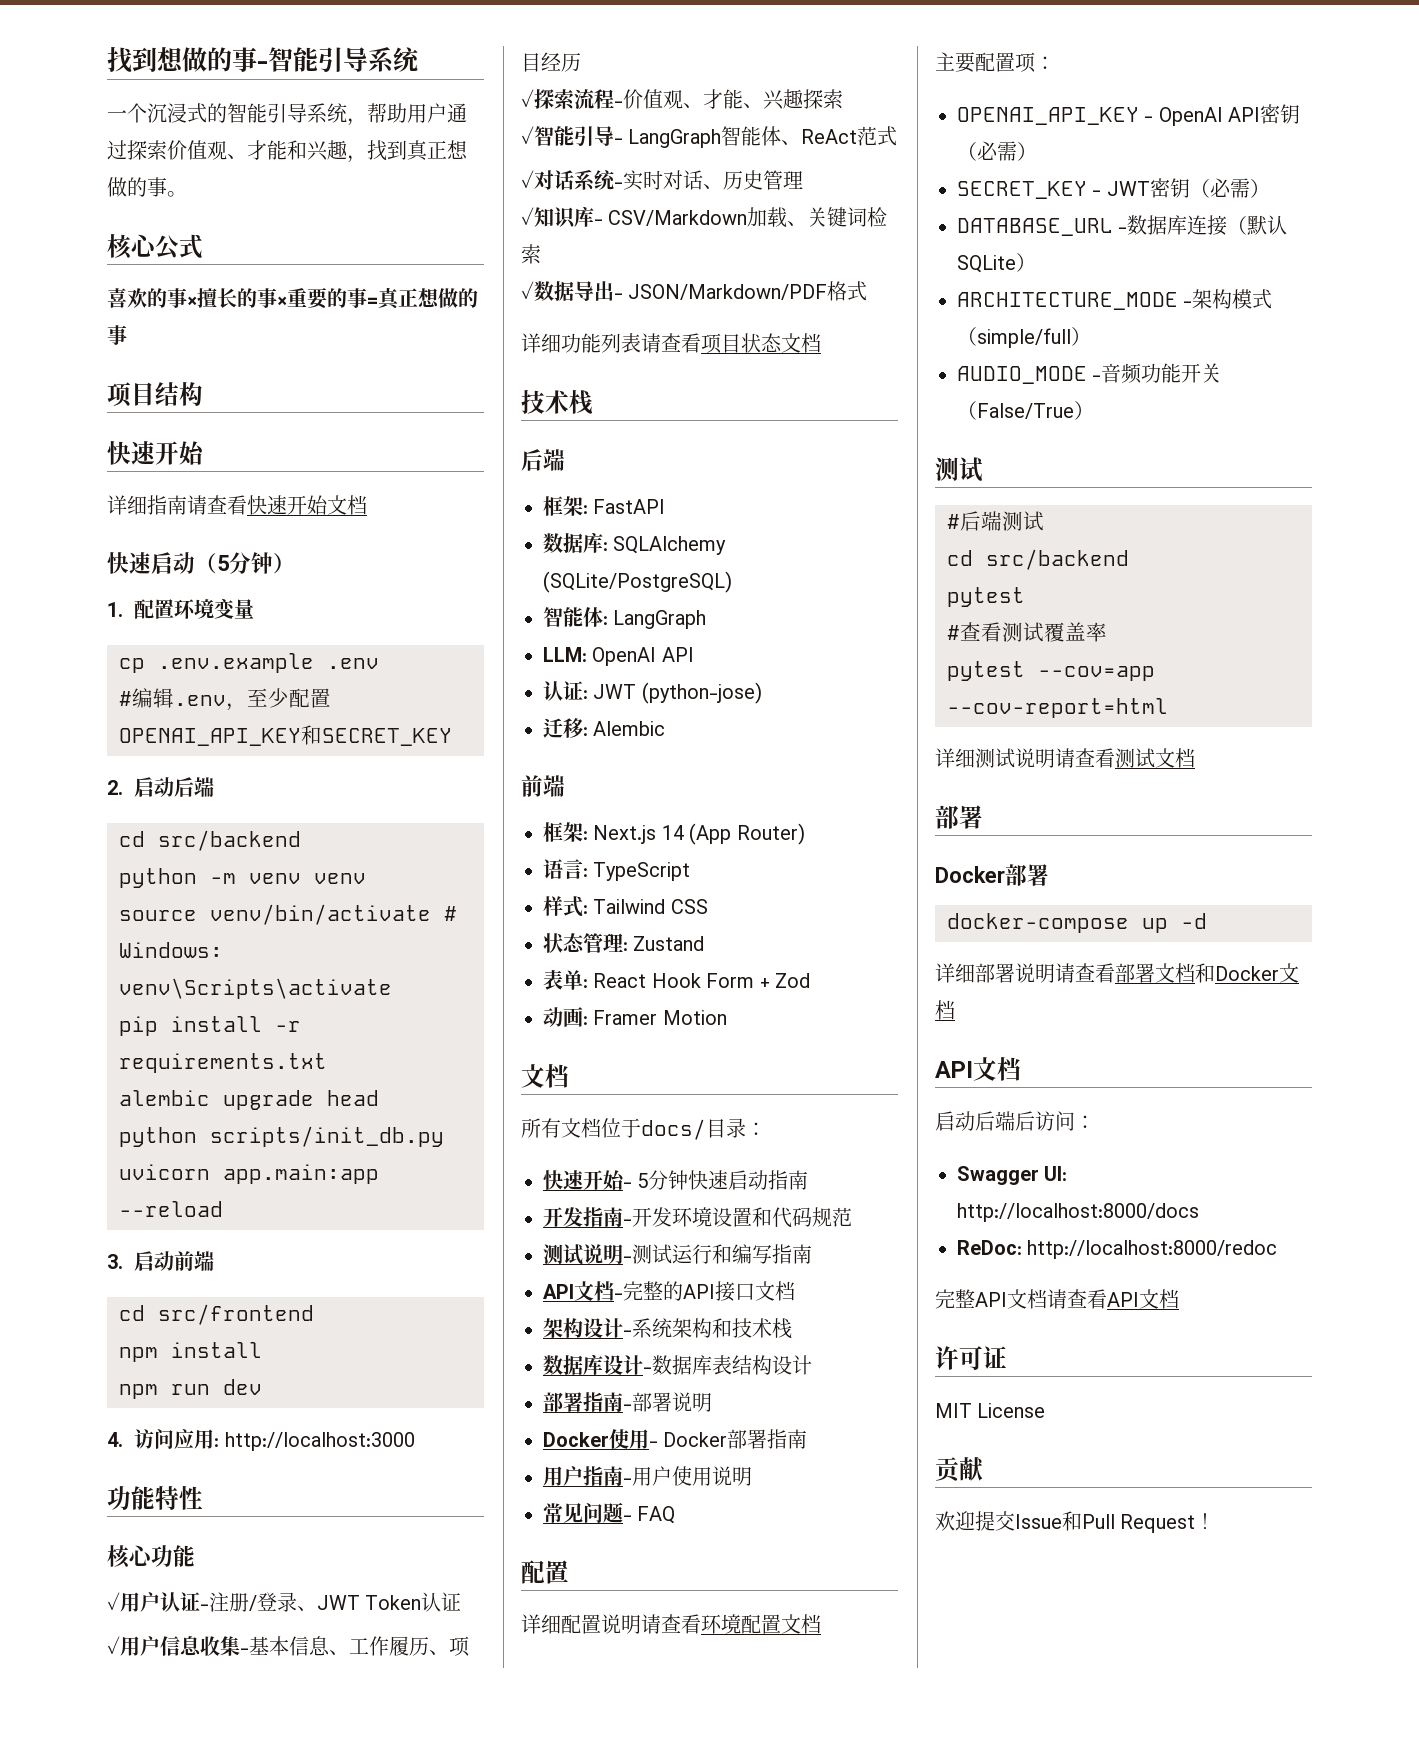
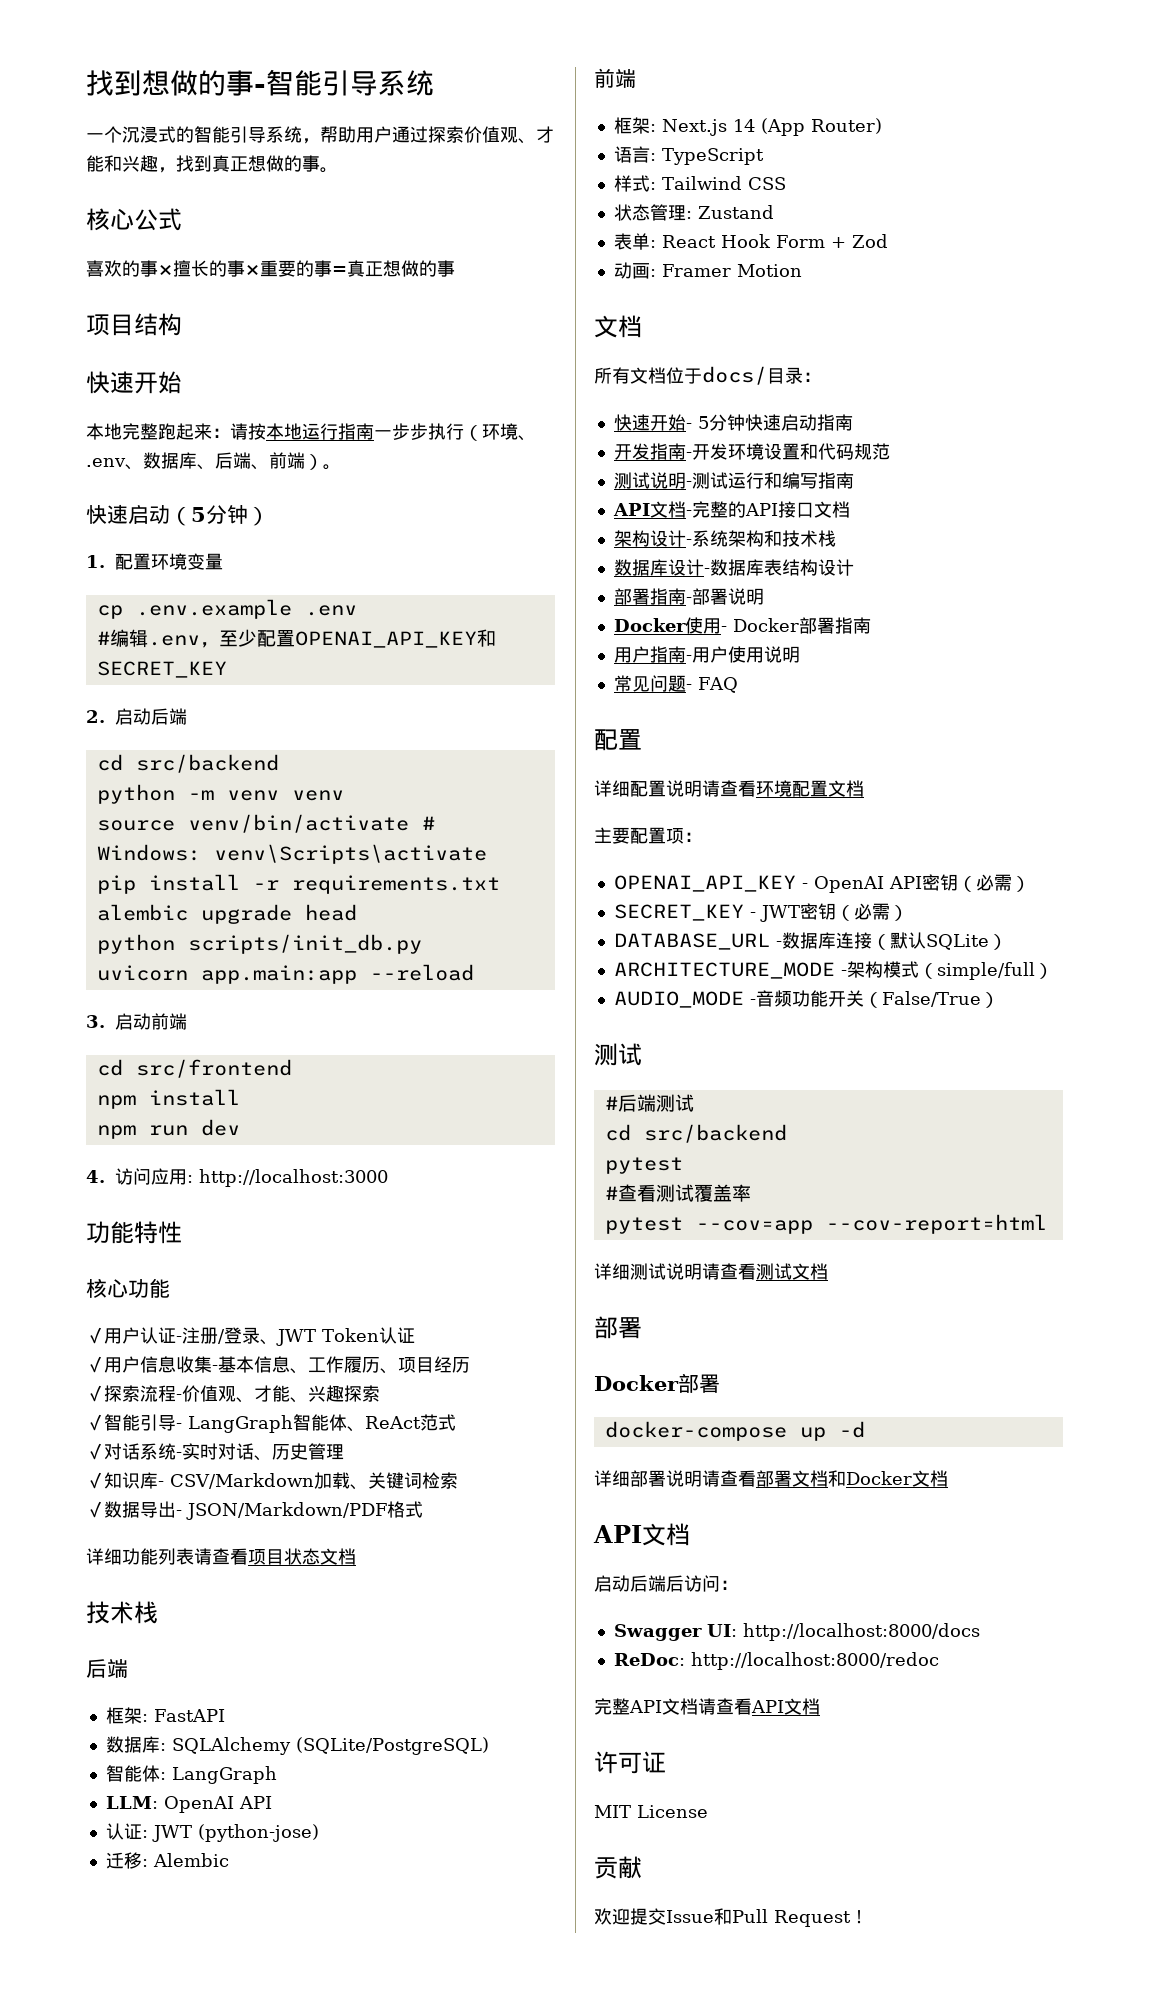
[107,495,367,515] 详细指南请查看快速开始文档 -> [86,423,536,441] [86,452,341,470] 本地完整跑起来：请按本地运行指南一步步执行（环境、.env、数据库、后端、前端）。

